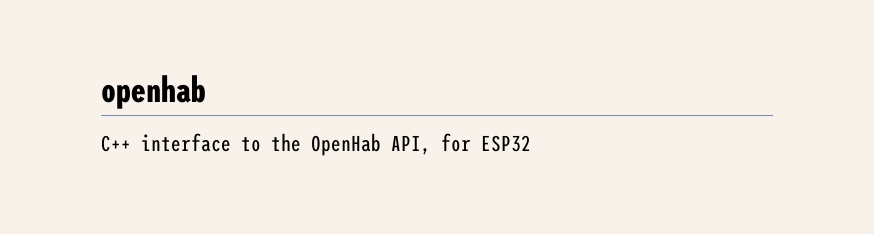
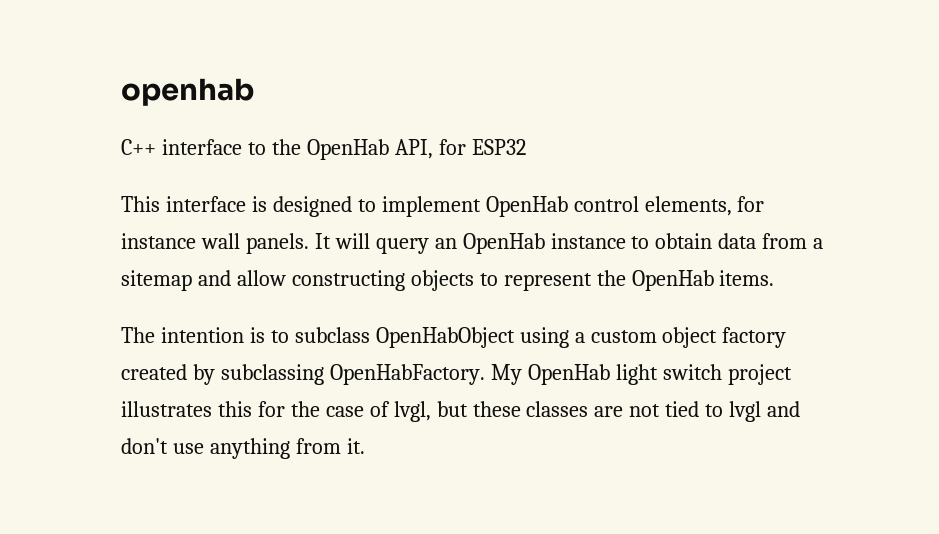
(531, 143) none -> [121,196,765,217] [121,233,824,254] [121,270,775,291] [121,327,787,348] [121,364,792,385] [121,401,801,422] [121,438,365,459] // This interface is designed to implement OpenHab control elements, for instance wall panels. It will query an OpenHab instance to obtain data from a sitemap and allow constructing objects to represent the OpenHab items. // The intention is to subclass OpenHabObject using a custom object factory created by subclassing OpenHabFactory. My OpenHab light switch project illustrates this for the case of lvgl, but these classes are not tied to lvgl and don't use anything from it.

